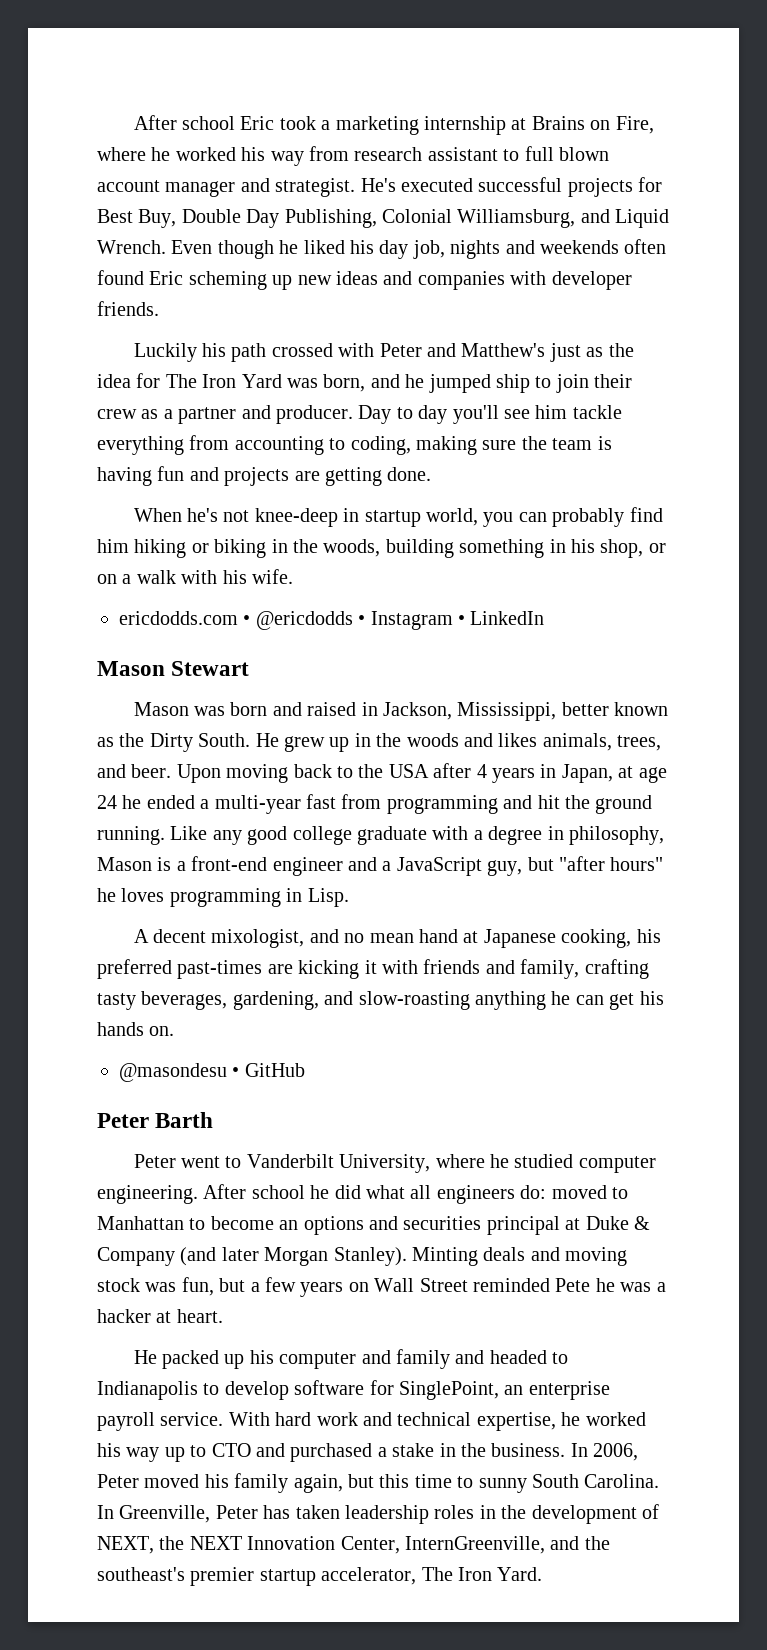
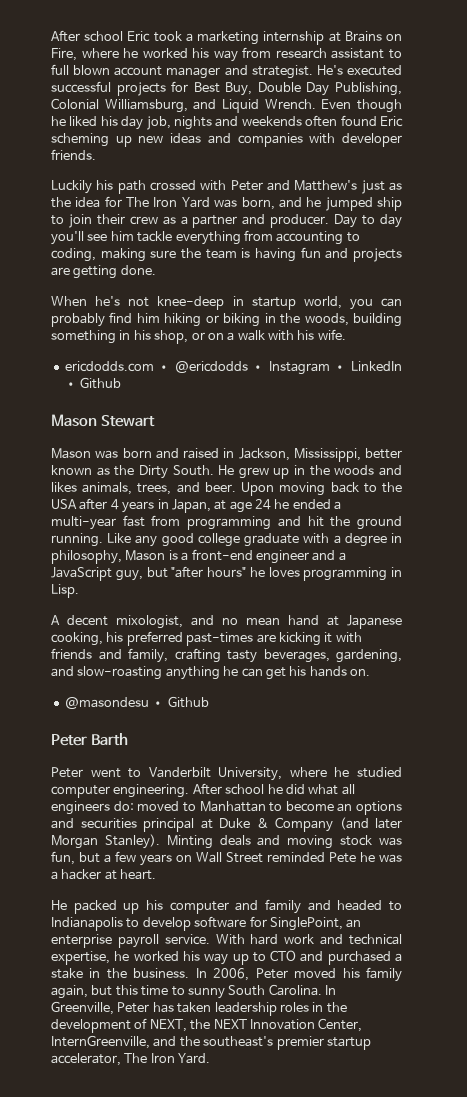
(545, 618) none -> [64,377,122,389] • Github
[244,1063,305,1077] GitHub -> [167,696,209,708] Github

